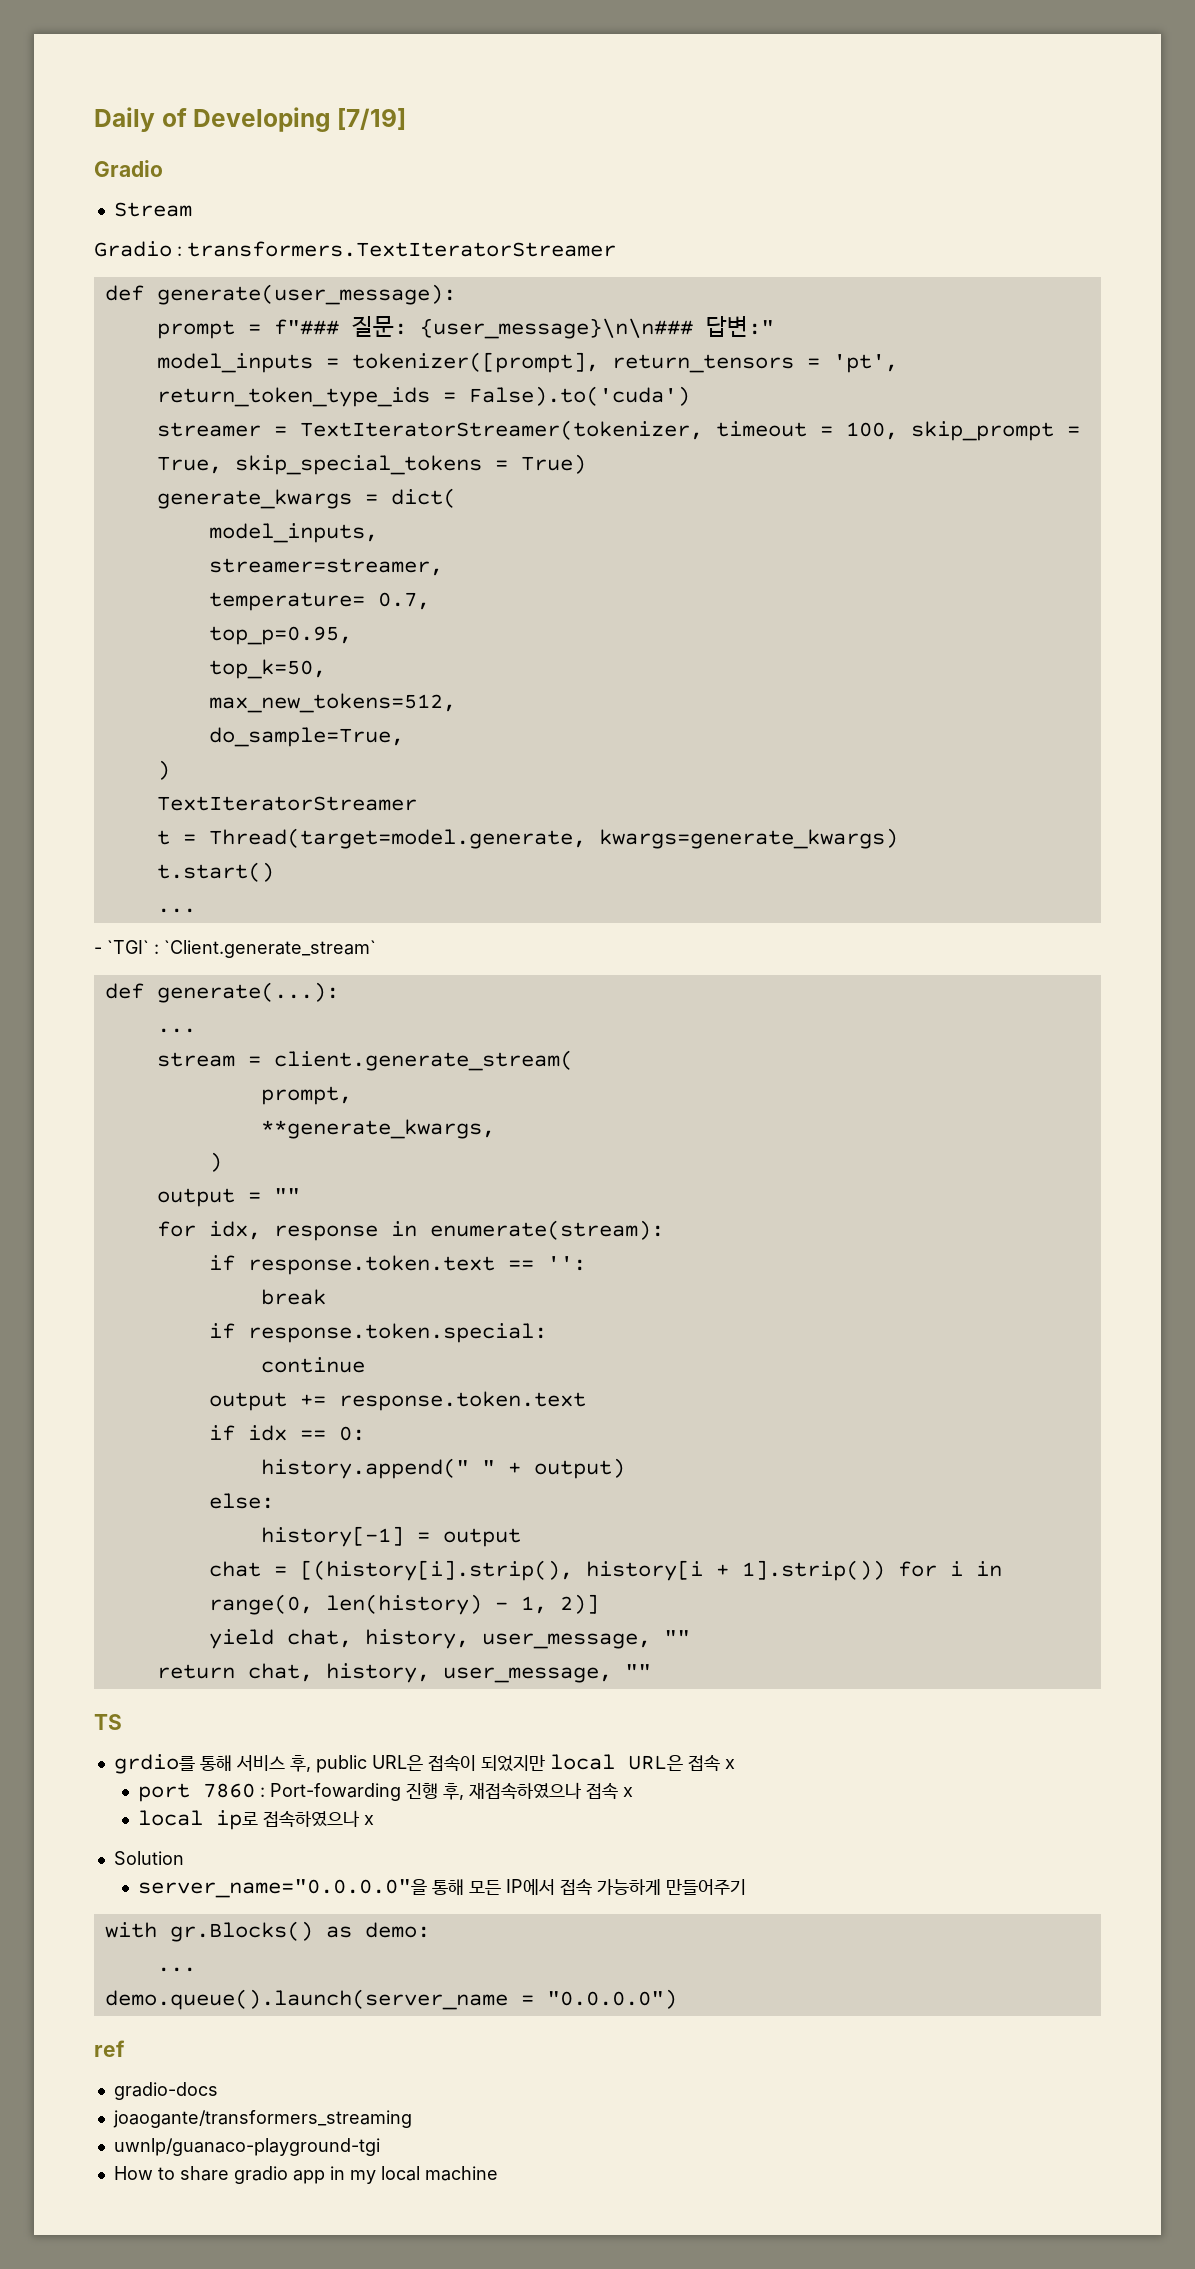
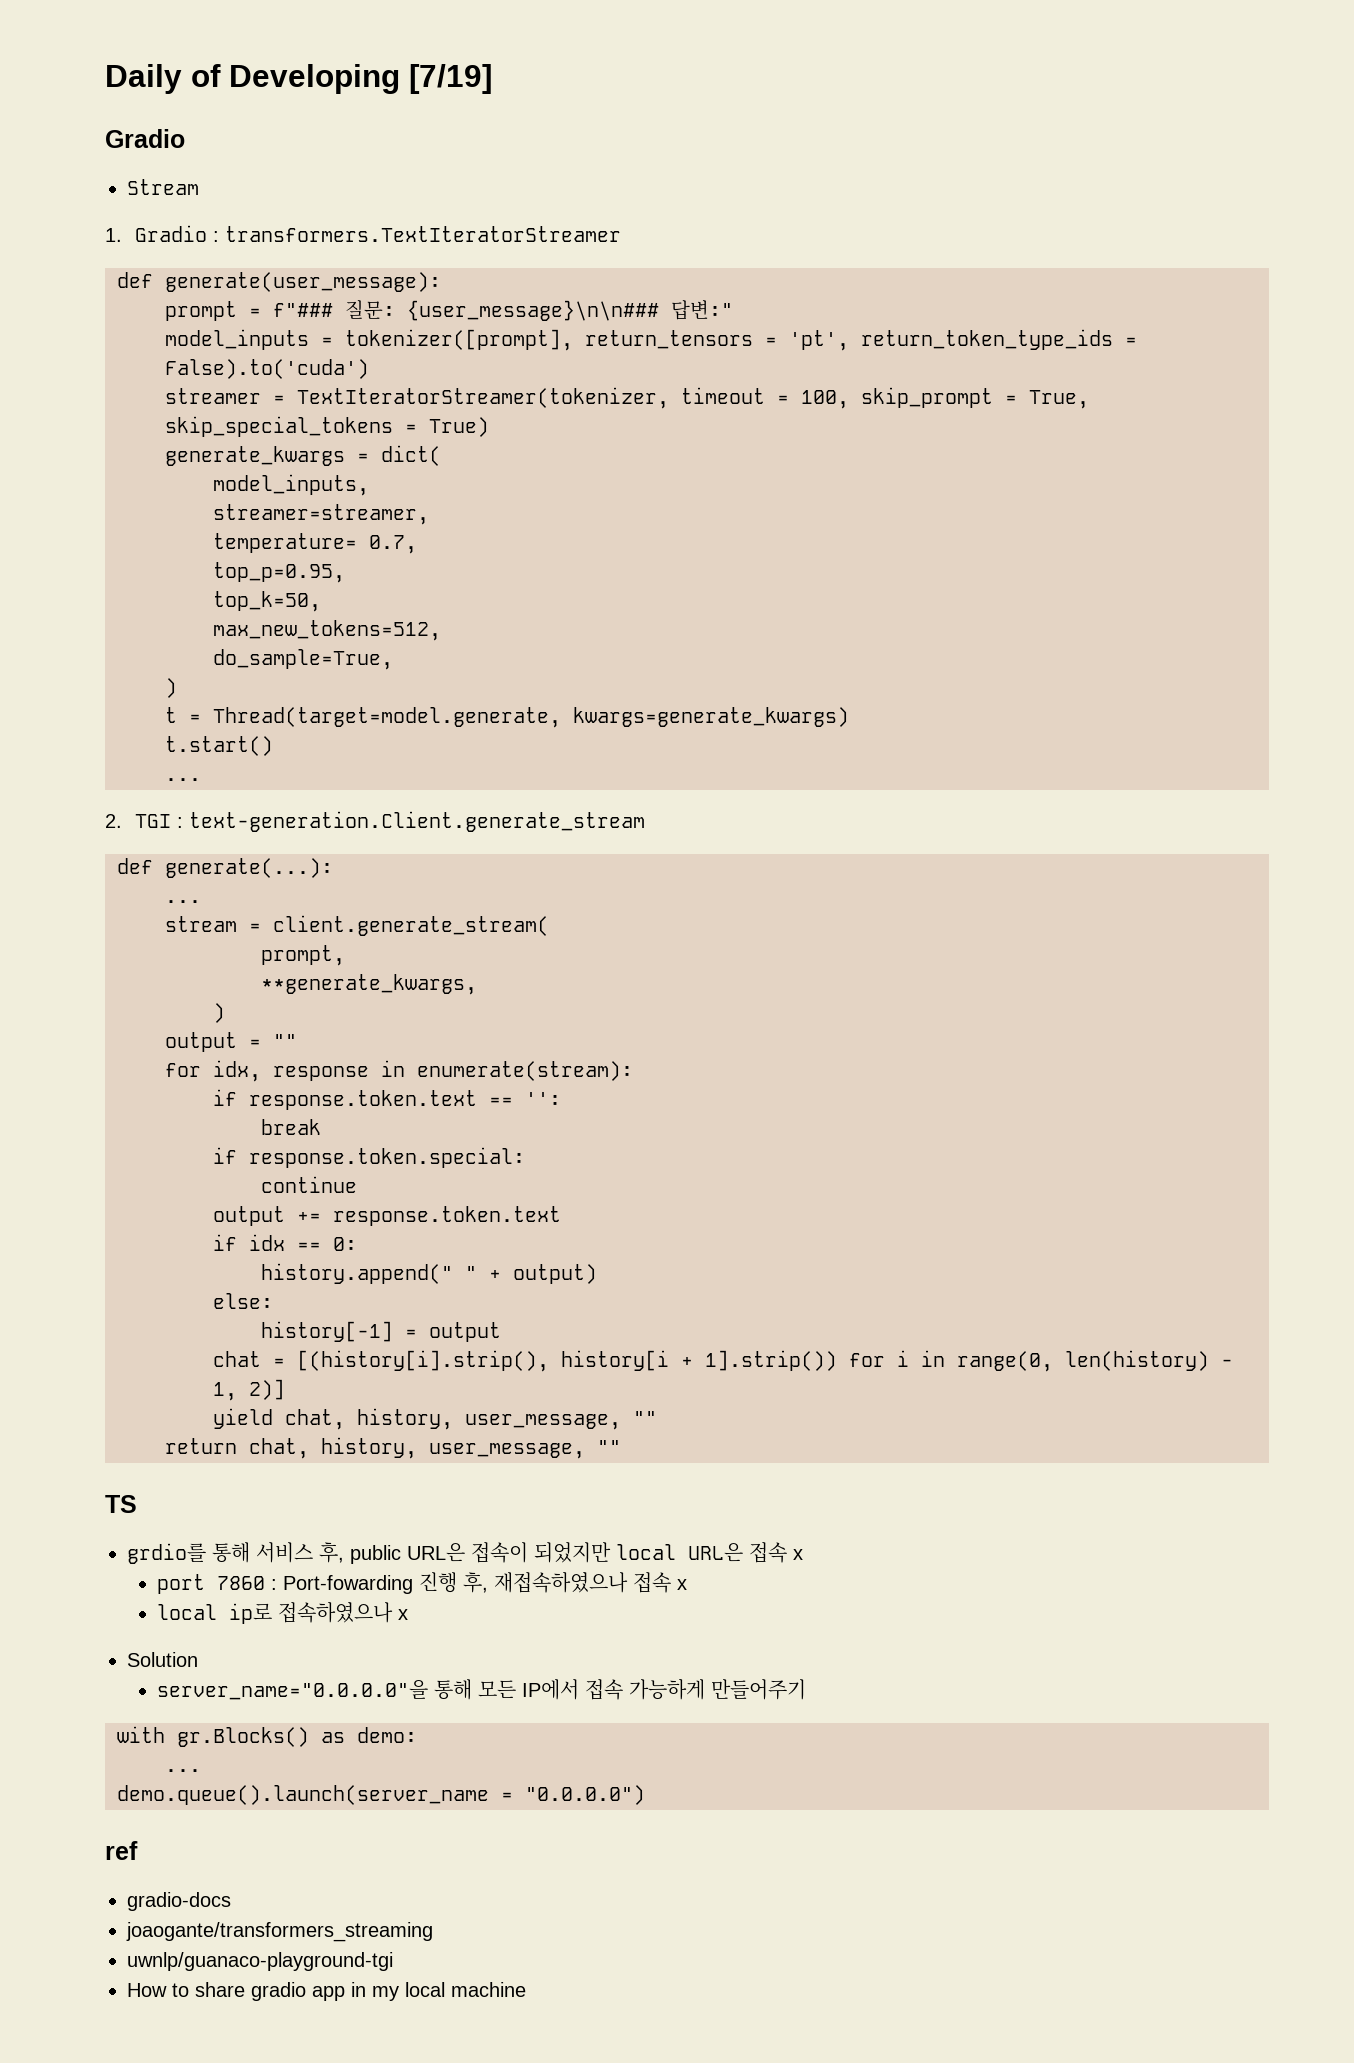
(192, 209) none -> [105,228,122,242] 1.
[156,796,417,811] // TextIteratorStreamer -> (177, 688) none
[94,940,376,958] - `TGI` : `Client.generate_stream` -> [105,811,645,832] 2. TGI : text-generation.Client.generate_stream

